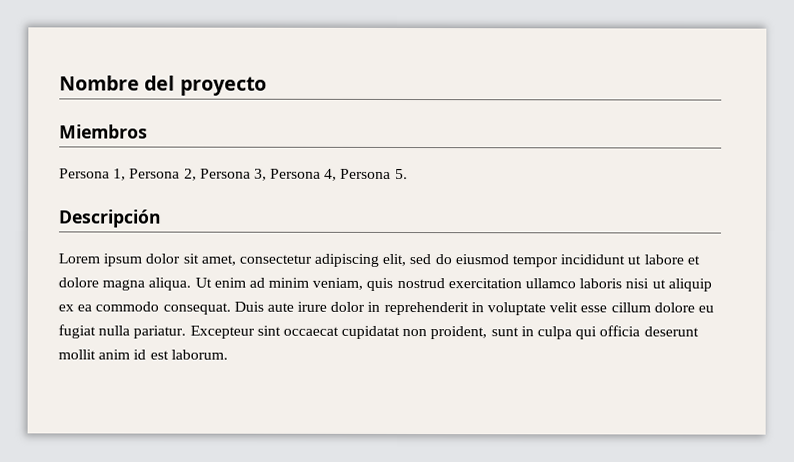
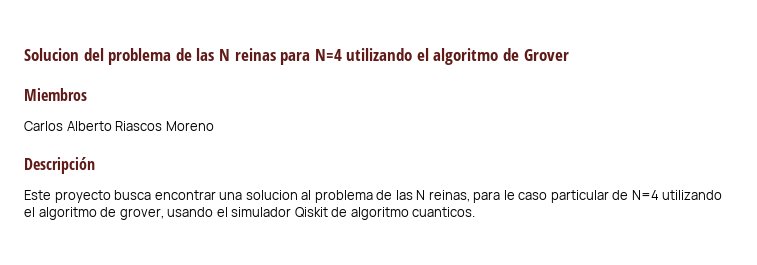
[59,75,267,96] [59,124,148,139] [59,168,408,181] [59,209,162,228] [58,253,700,268] [58,277,712,292] [58,301,714,316] [58,324,699,340] [58,349,228,360] Nombre del proyecto // Miembros // Persona 1, Persona 2, Persona 3, Persona 4, Persona 5. // Descripción // Lorem ipsum dolor sit amet, consectetur adipiscing elit, sed do eiusmod tempor incididunt ut labore et dolore magna aliqua. Ut enim ad minim veniam, quis nostrud exercitation ullamco laboris nisi ut aliquip ex ea commodo consequat. Duis aute irure dolor in reprehenderit in voluptate velit esse cillum dolore eu fugiat nulla pariatur. Excepteur sint occaecat cupidatat non proident, sunt in culpa qui officia deserunt mollit anim id est laborum. -> [24,48,569,65] [24,88,87,101] [24,121,214,131] [24,157,95,174] [24,190,723,203] [24,207,476,220] Solucion del problema de las N reinas para N=4 utilizando el algoritmo de Grover // Miembros // Carlos Alberto Riascos Moreno // Descripción // Este proyecto busca encontrar una solucion al problema de las N reinas, para le caso particular de N=4 utilizando el algoritmo de grover, usando el simulador Qiskit de algoritmo cuanticos.

